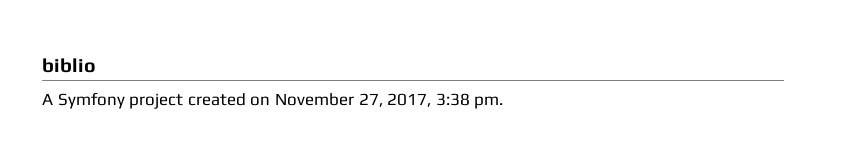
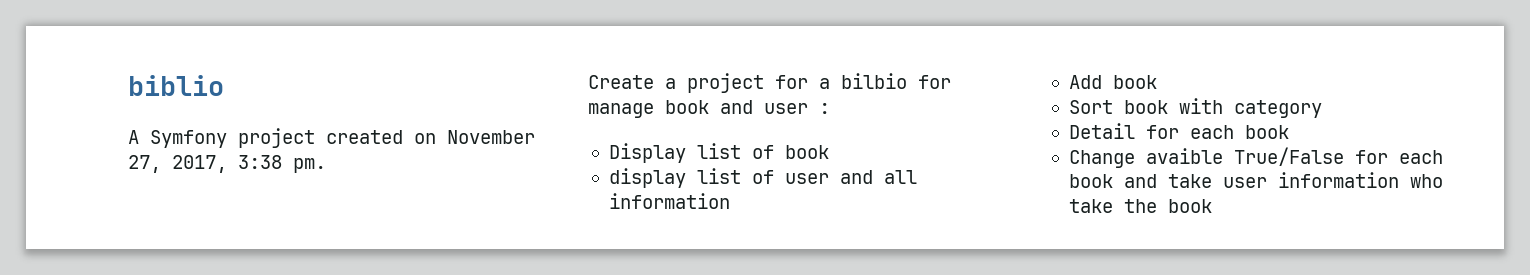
(504, 102) none -> [588,73,951,93] [588,100,830,118] [608,143,829,163] [608,168,917,188] [608,193,730,209] [1068,75,1157,89] [1068,98,1322,118] [1068,123,1289,139] [1068,147,1443,168] [1068,172,1443,188] [1068,199,1212,213] // Create a project for a bilbio for manage book and user : // Display list of book // display list of user and all information // Add book // Sort book with category // Detail for each book // Change avaible True/False for each book and take user information who take the book

